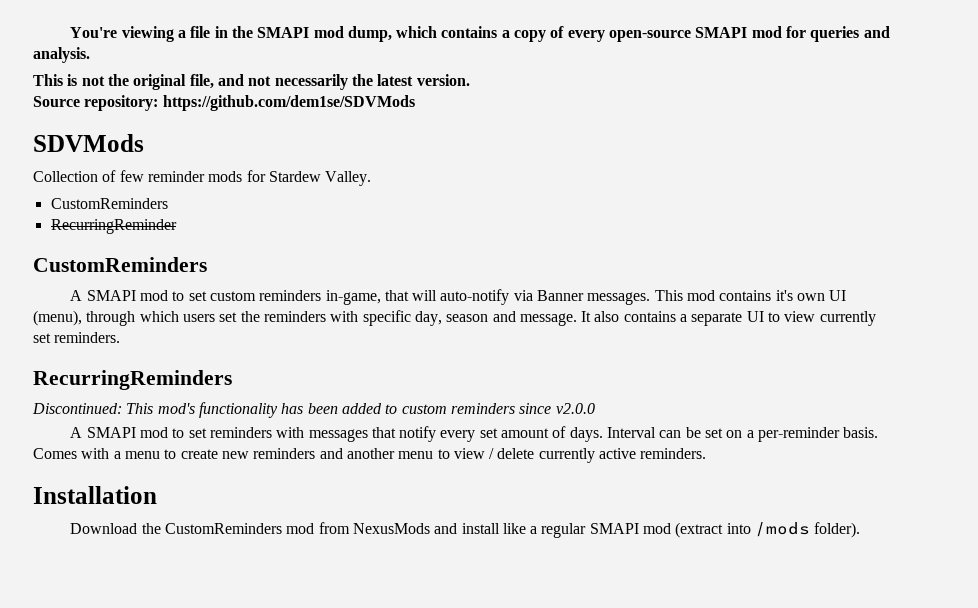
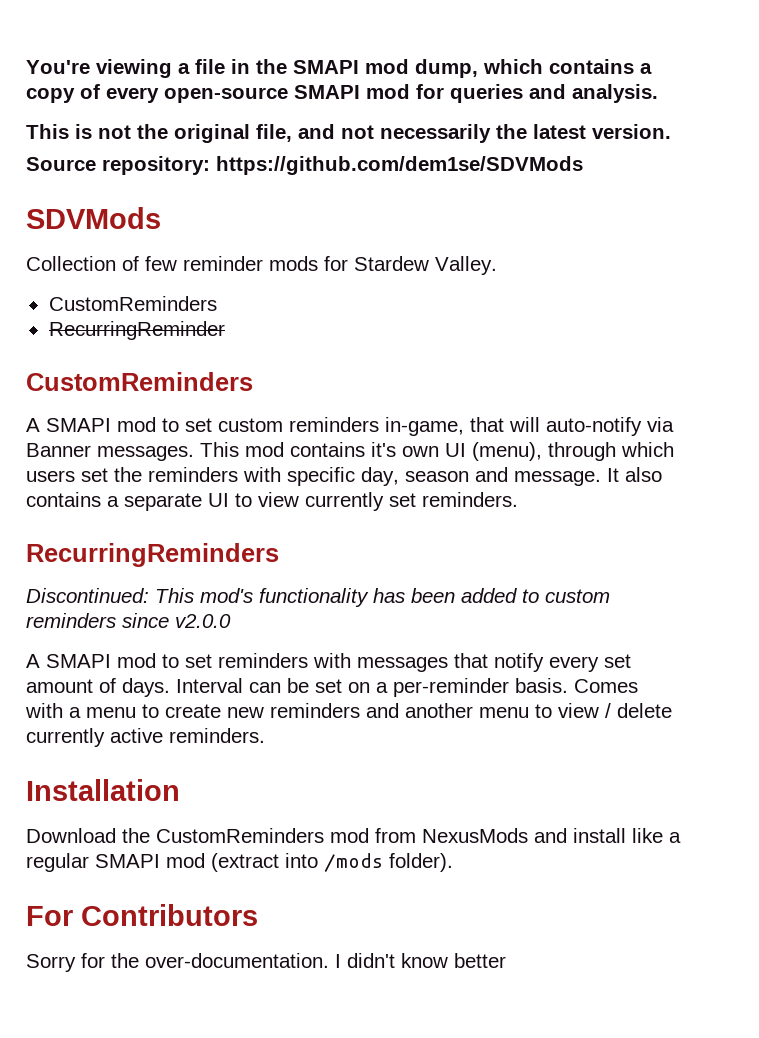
(861, 530) none -> [26,904,258,926] [26,953,506,972] // For Contributors // Sorry for the over-documentation. I didn't know better

